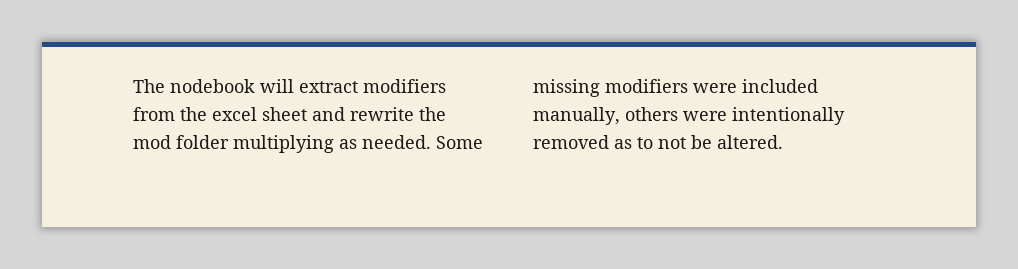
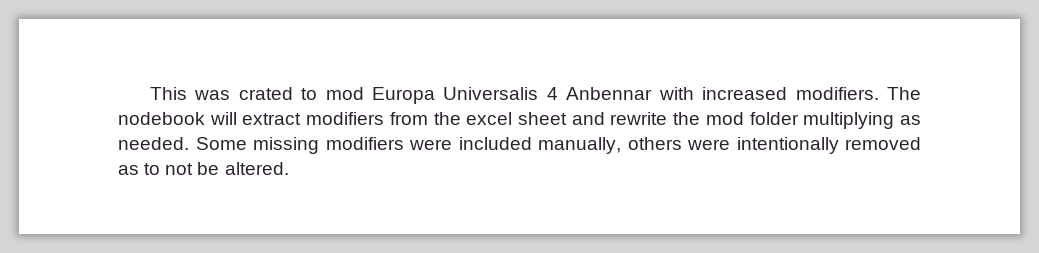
(133, 86) none -> [149,87,879,104] This was crated to mod Europa Universalis 4 Anbennar with increased modifiers.

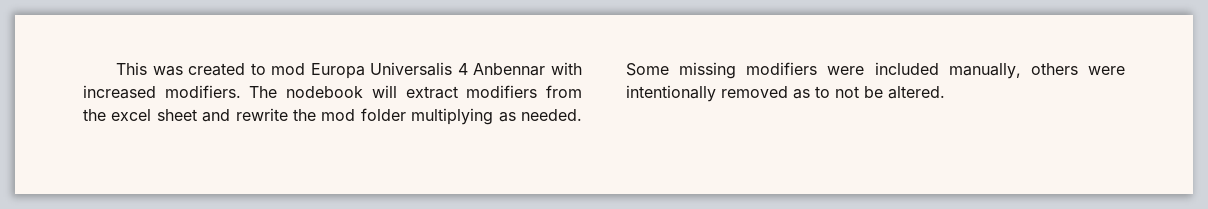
[238,87,293,100] crated -> [188,63,246,76] created

